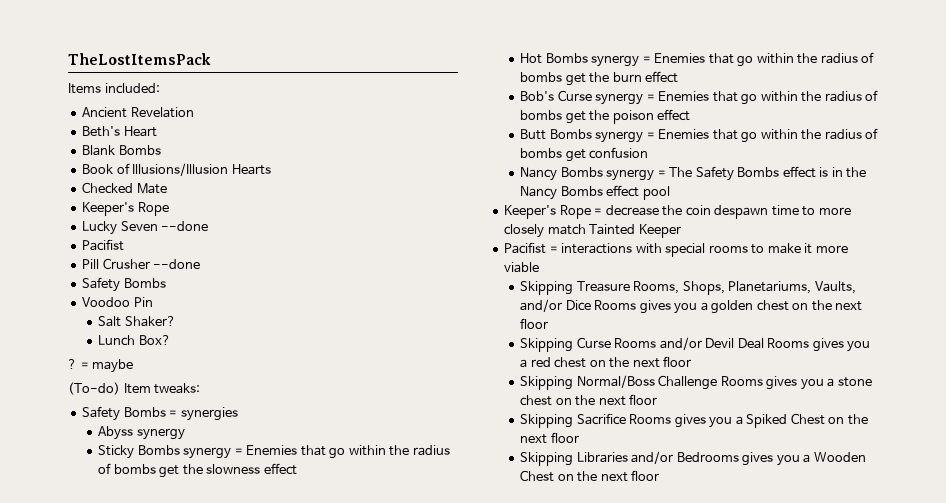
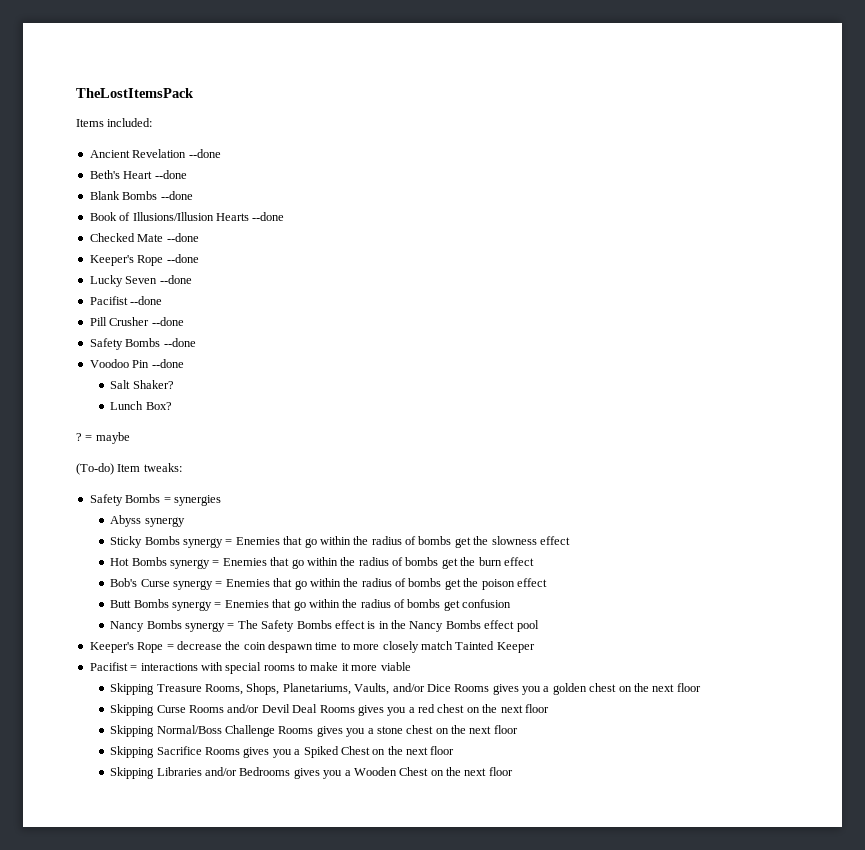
(194, 112) none -> [188,149,221,158] --done
(157, 131) none -> [154,170,187,179] --done
(161, 150) none -> [160,191,193,200] --done
(271, 169) none -> [252,212,285,221] --done
[82,202,169,216] // Keeper's Rope -> [166,233,199,242] [89,254,199,266] --done // Keeper's Rope --done
(125, 245) none -> [130,296,163,305] --done
(166, 283) none -> [163,338,196,347] --done
(153, 302) none -> [151,359,184,368] --done

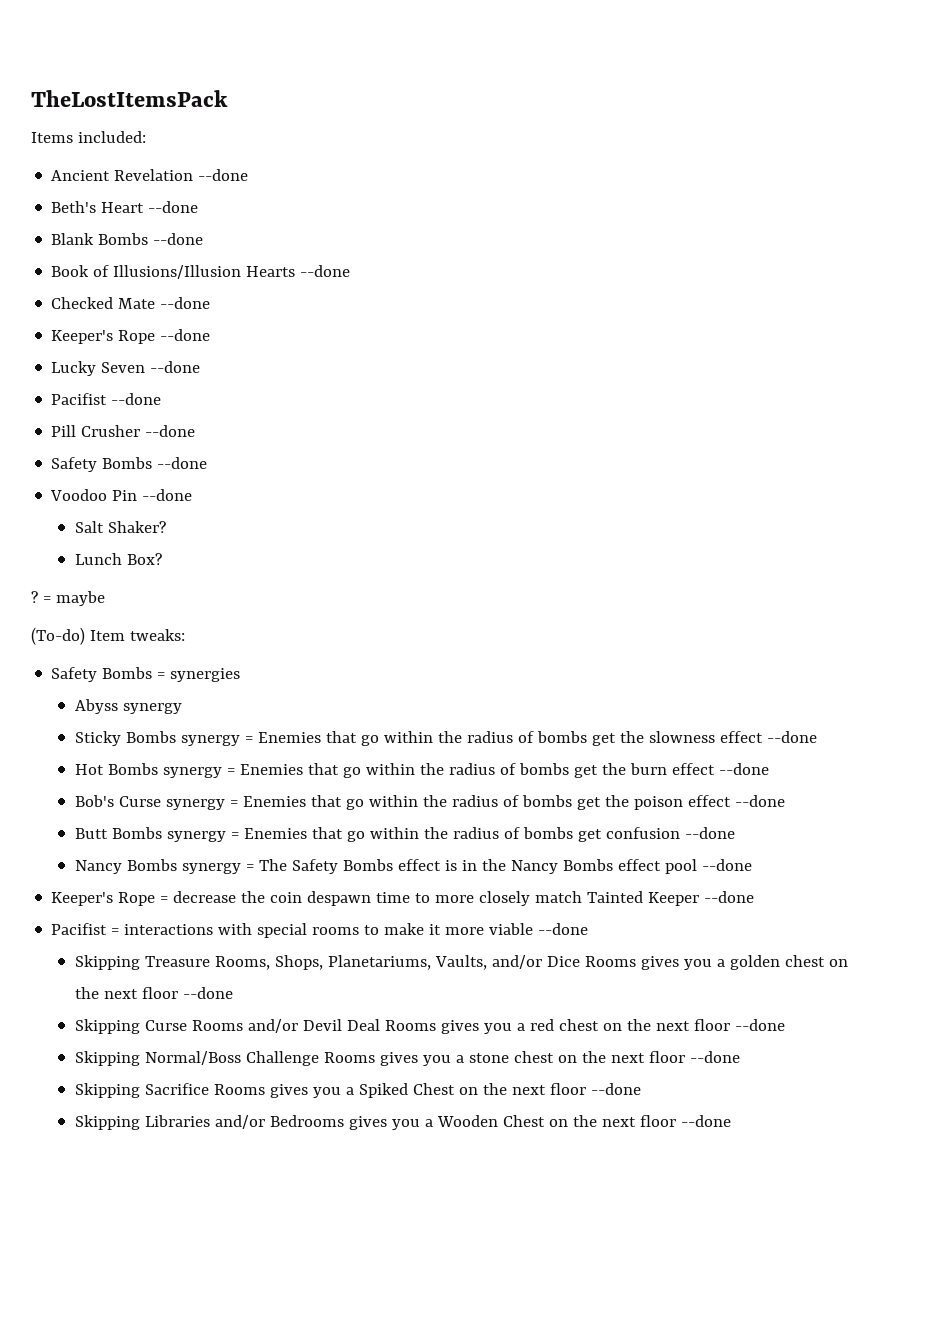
(570, 540) none -> [766,731,817,743] --done
(534, 561) none -> [718,763,769,775] --done
(547, 582) none -> [734,795,785,807] --done
(512, 603) none -> [684,827,735,839] --done
(539, 626) none -> [701,859,752,871] --done
(535, 647) none -> [704,891,755,903] --done
(411, 666) none -> [538,923,589,935] --done
(701, 687) none -> [182,987,233,999] --done
(549, 708) none -> [734,1019,785,1031] --done
(518, 729) none -> [689,1051,740,1063] --done
(455, 750) none -> [590,1083,641,1095] --done
(513, 771) none -> [680,1115,731,1127] --done

